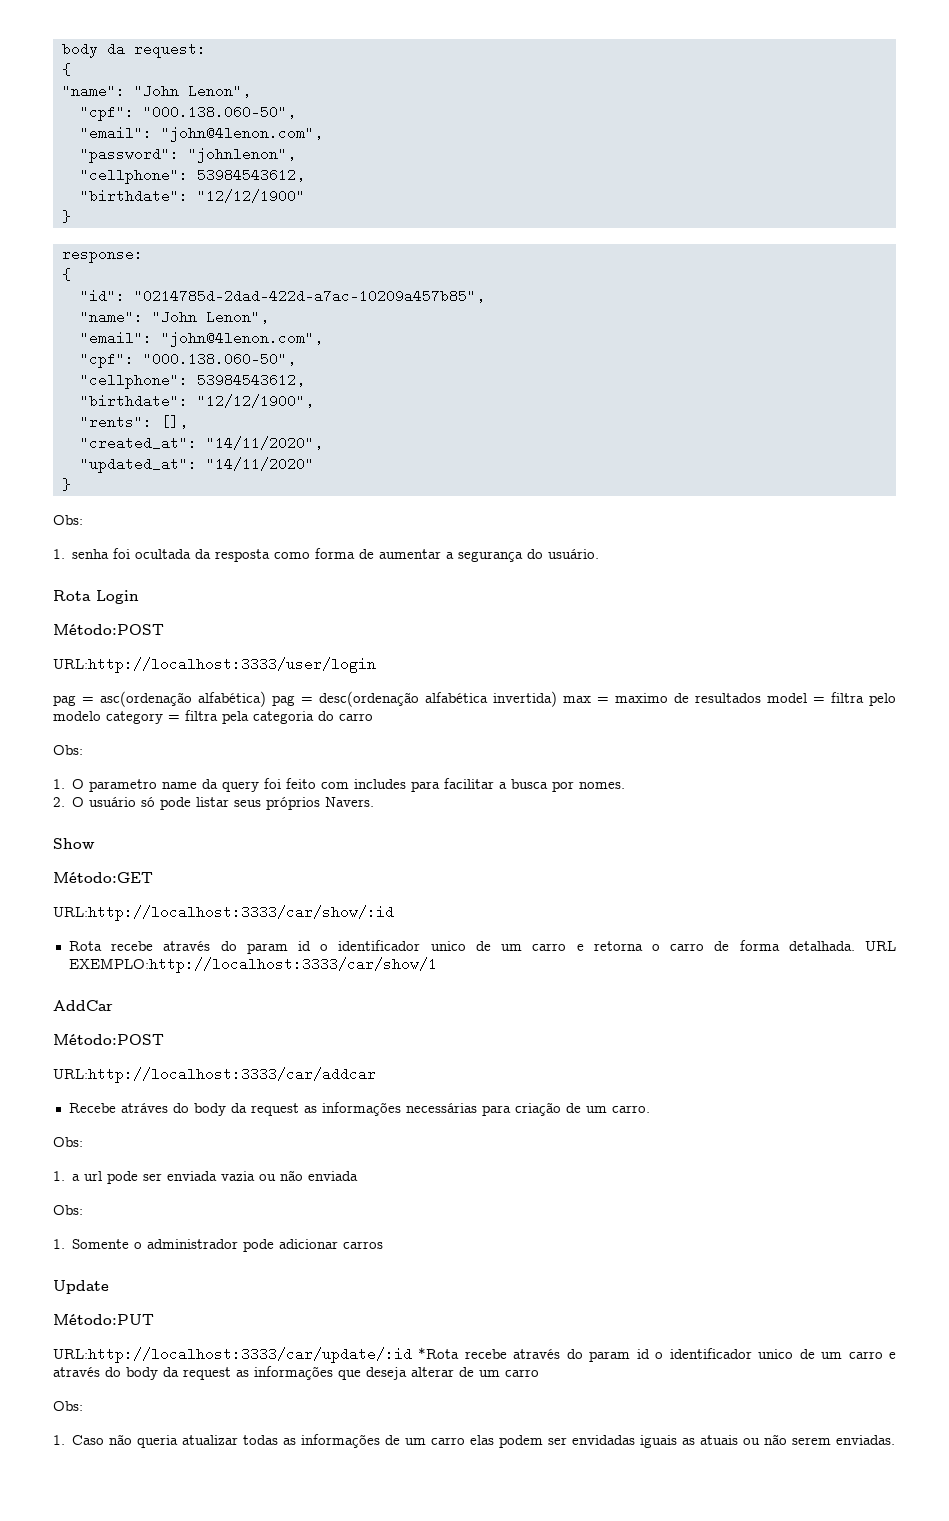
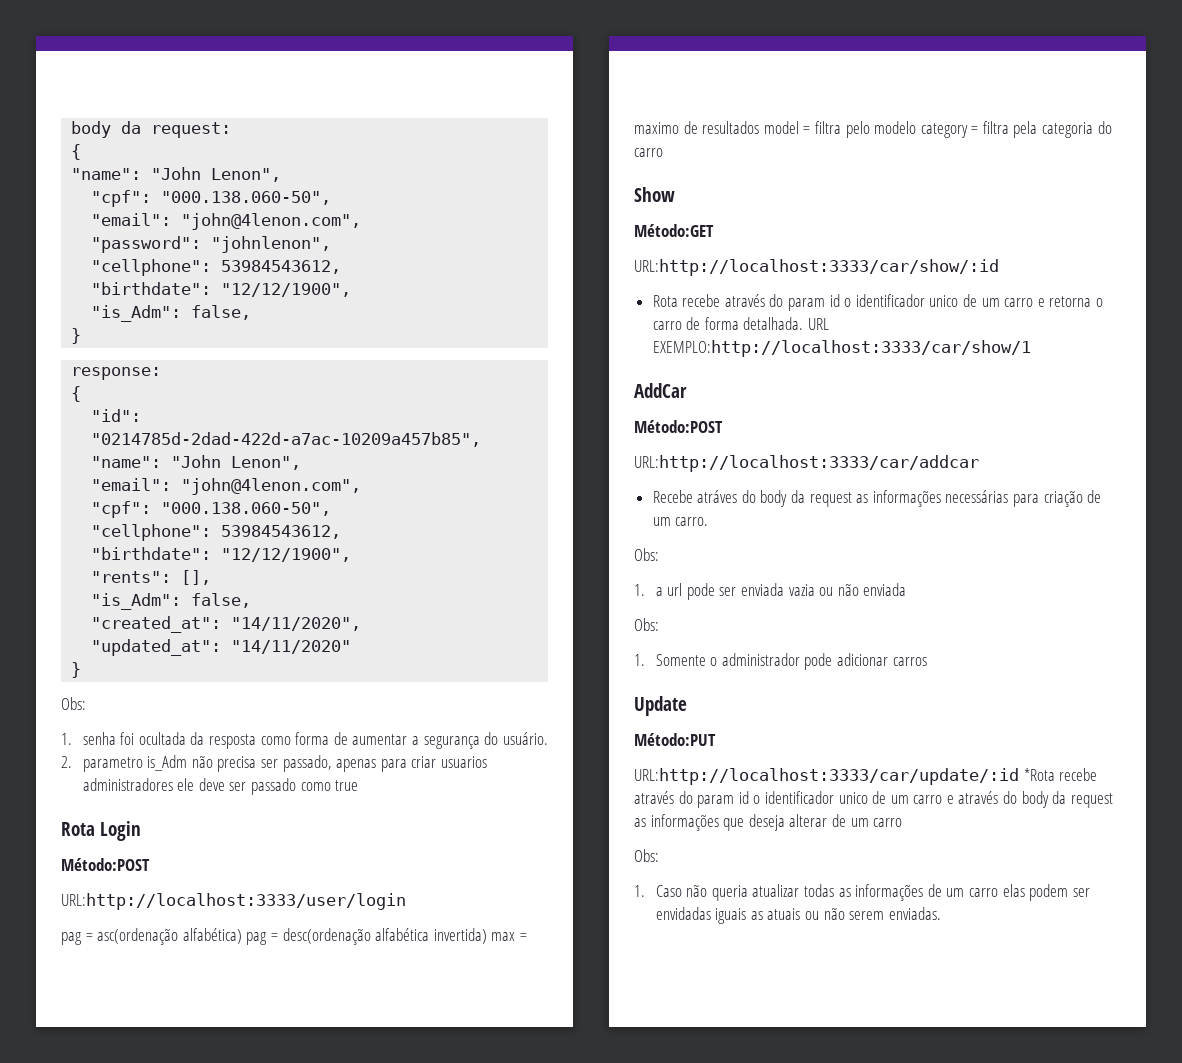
[196,189,305,203] "12/12/1900" -> [221,283,352,297] [91,305,252,322] "12/12/1900", // "is_Adm": false,
(188, 422) none -> [91,593,252,610] // "is_Adm": false,
(600, 554) none -> [61,755,487,772] [82,778,359,795] // 2. parametro is_Adm não precisa ser passado, apenas para criar usuarios administradores ele deve ser passado como true
[53,745,83,755] [53,778,626,792] [53,797,375,810] // Obs: // 1. O parametro name da query foi feito com includes para facilitar a busca por nomes. // 2. O usuário só pode listar seus próprios Navers. -> (663, 152) none

